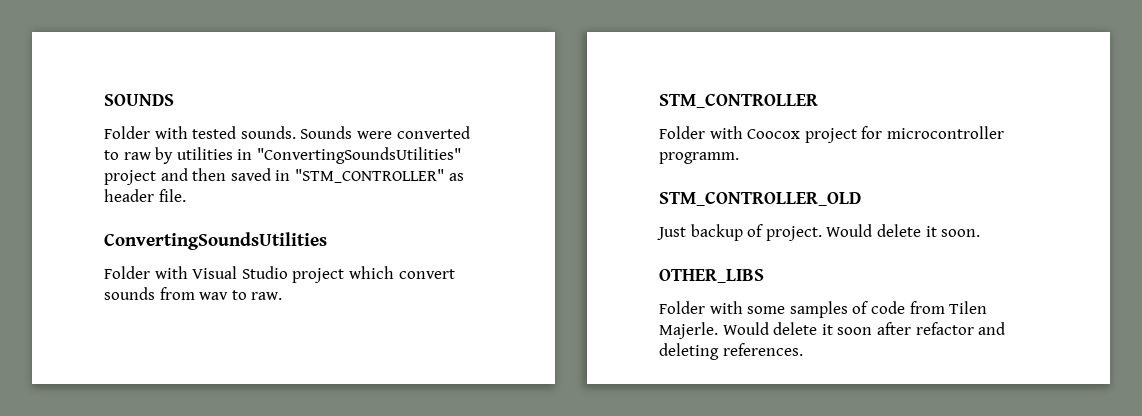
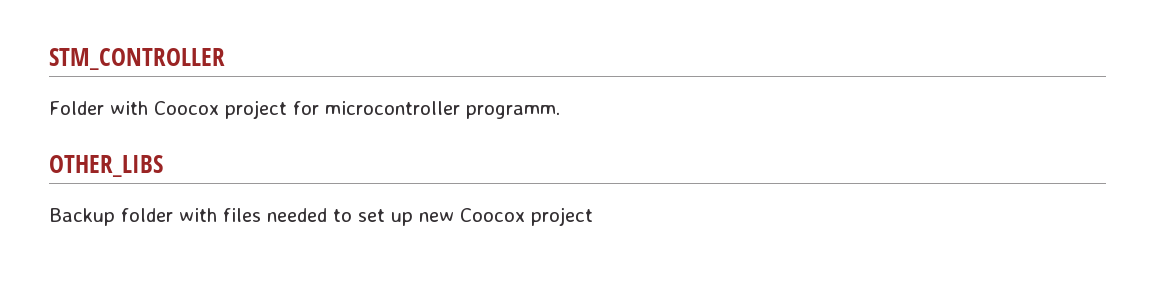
[104,94,174,106] [104,126,470,139] [104,147,461,164] [104,168,464,185] [104,189,186,202] [104,232,327,250] [104,266,455,283] [104,287,283,300] SOUNDS // Folder with tested sounds. Sounds were converted to raw by utilities in "ConvertingSoundsUtilities" project and then saved in "STM_CONTROLLER" as header file. // ConvertingSoundsUtilities // Folder with Visual Studio project which convert sounds from wav to raw. // -> (49, 59) none
[659,191,861,206] [657,224,981,241] [659,269,764,283] [659,301,988,318] [659,322,1006,339] [659,343,803,360] STM_CONTROLLER_OLD // Just backup of project. Would delete it soon. // OTHER_LIBS // Folder with some samples of code from Tilen Majerle. Would delete it soon after refactor and deleting references. -> [49,155,163,177] [49,207,593,226] OTHER_LIBS // Backup folder with files needed to set up new Coocox project

